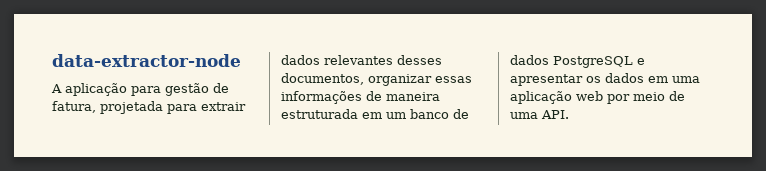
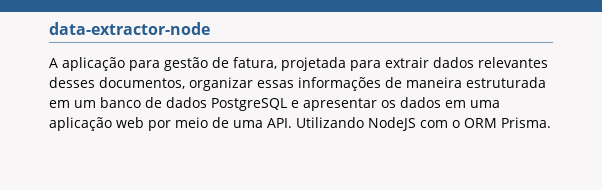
(569, 114) none -> [296,117,551,131] Utilizando NodeJS com o ORM Prisma.

